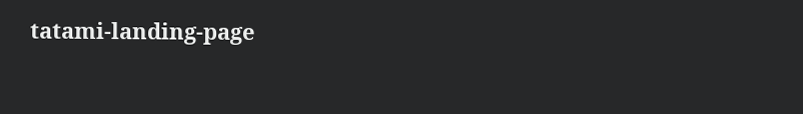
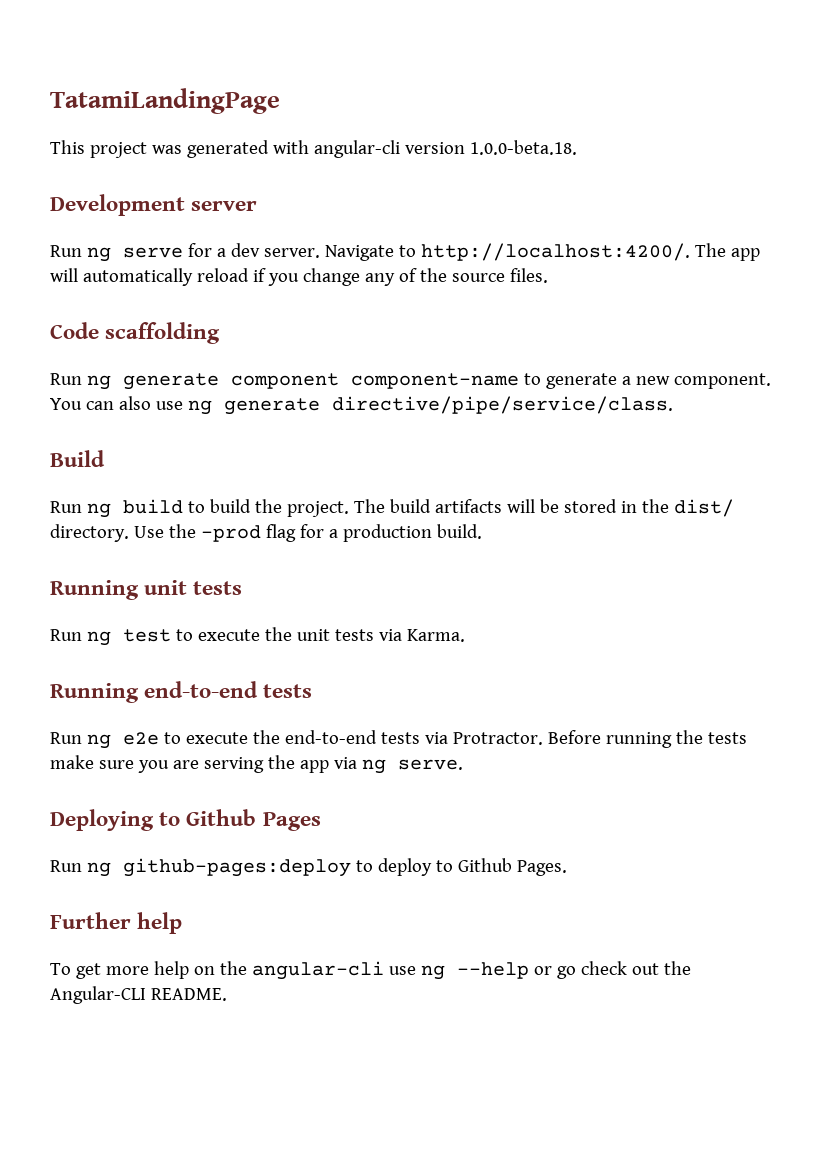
[30,21,256,46] tatami-landing-page -> [50,88,280,114] [50,140,577,158] [50,194,258,216] [50,243,760,262] [50,268,548,286] [50,322,221,344] [50,373,771,390] [50,396,673,415] [50,450,105,467] [50,499,734,518] [50,524,482,542] [50,580,243,600] [50,627,465,646] [50,681,313,703] [50,730,747,749] [50,755,463,774] [50,809,321,831] [50,858,567,877] [50,912,183,934] [50,961,691,980] [50,986,227,1004] TatamiLandingPage // This project was generated with angular-cli version 1.0.0-beta.18. // Development server // Run ng serve for a dev server. Navigate to http://localhost:4200/. The app will automatically reload if you change any of the source files. // Code scaffolding // Run ng generate component component-name to generate a new component. You can also use ng generate directive/pipe/service/class. // Build // Run ng build to build the project. The build artifacts will be stored in the dist/ directory. Use the -prod flag for a production build. // Running unit tests // Run ng test to execute the unit tests via Karma. // Running end-to-end tests // Run ng e2e to execute the end-to-end tests via Protractor. Before running the tests make sure you are serving the app via ng serve. // Deploying to Github Pages // Run ng github-pages:deploy to deploy to Github Pages. // Further help // To get more help on the angular-cli use ng --help or go check out the Angular-CLI README.

